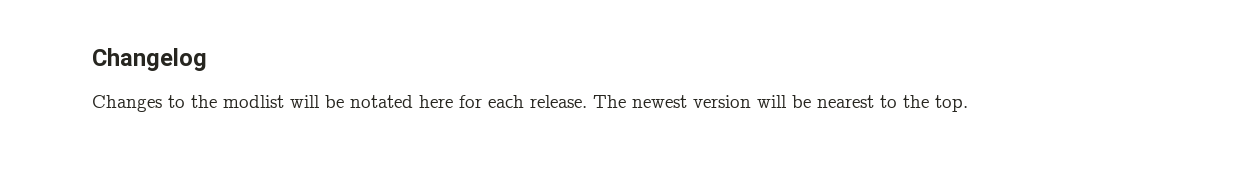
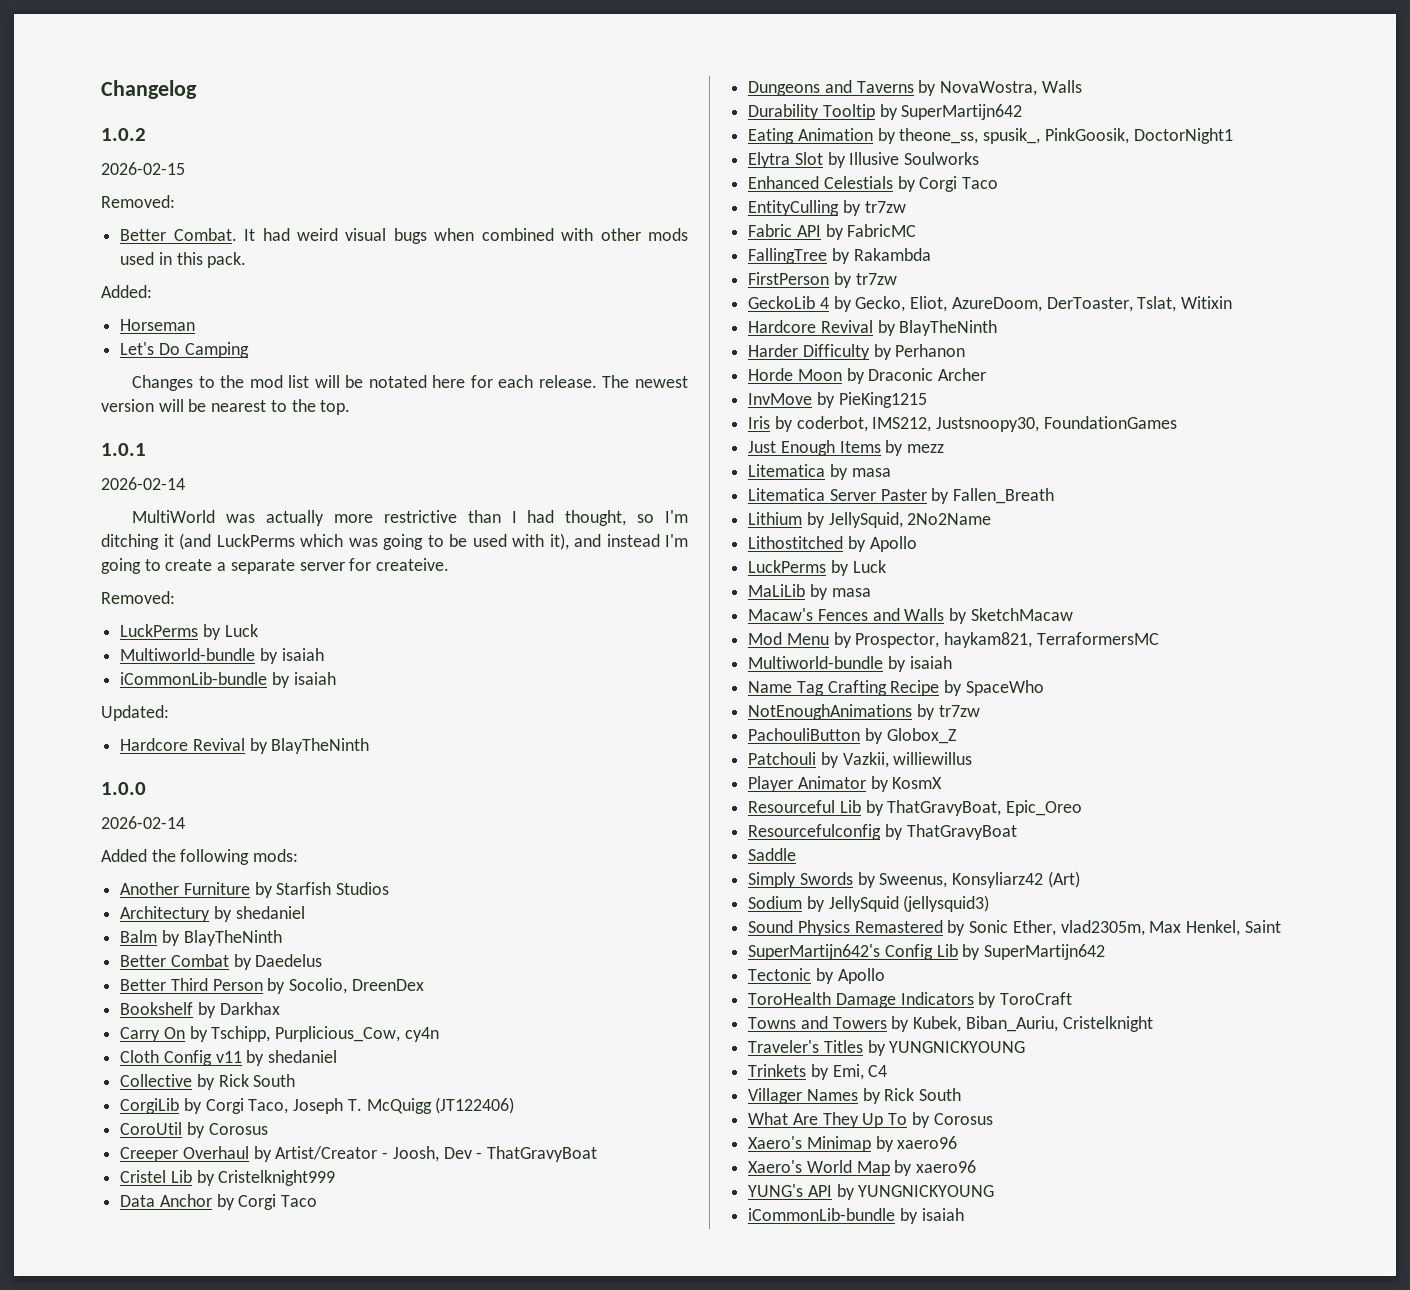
(207, 59) none -> [101,128,146,141] [101,162,185,175] [101,195,175,208] [120,228,688,244] [120,252,247,268] [101,285,152,298] [120,319,196,331] [120,342,249,358] // 1.0.2 // 2026-02-15 // Removed: // Better Combat. It had weird visual bugs when combined with other mods used in this pack. // Added: // Horseman // Let's Do Camping
[223,95,284,108] modlist -> [249,375,310,388] mod list
(968, 103) none -> [101,443,146,456] [101,477,185,490] [132,510,688,526] [101,533,688,550] [101,558,450,574] [101,591,175,604] [120,624,258,640] [120,648,324,664] [120,672,336,688] [101,705,169,721] [120,738,370,754] [101,782,146,795] [101,816,185,829] [101,849,299,865] [120,882,390,898] [120,906,305,922] [120,930,282,946] [120,954,323,970] [120,978,424,994] [120,1002,280,1018] [120,1026,439,1042] [120,1050,338,1066] [120,1074,296,1090] [120,1097,515,1114] [120,1122,268,1138] [120,1146,598,1162] [120,1170,336,1186] [120,1194,318,1210] [748,80,1082,96] [748,104,1023,120] [748,128,1233,144] [748,152,980,168] [748,176,999,192] [748,200,906,216] [748,224,917,240] [748,248,931,264] [748,272,897,288] [748,296,1233,312] [748,320,998,336] [748,344,966,360] [748,368,987,384] [748,392,927,408] [748,416,1177,432] [748,440,945,456] [748,464,891,480] [748,488,1055,504] [748,512,992,528] [748,536,917,552] [748,560,886,576] [748,584,871,600] [748,608,1073,624] [748,632,1159,648] [748,656,952,672] [748,680,1044,696] [748,704,980,720] [748,728,956,744] [748,752,973,768] [748,776,943,792] [748,800,1083,816] [748,824,1017,840] [748,848,797,861] [748,871,1080,888] [748,895,990,912] [748,920,1281,936] [748,944,1106,960] [748,968,885,984] [748,992,1073,1008] [748,1016,1153,1032] [748,1040,1026,1056] [748,1064,888,1080] [748,1088,962,1104] [748,1112,993,1128] [748,1136,958,1152] [748,1160,977,1176] [748,1184,995,1200] [748,1208,964,1224] // 1.0.1 // 2026-02-14 // MultiWorld was actually more restrictive than I had thought, so I'm ditching it (and LuckPerms which was going to be used with it), and instead I'm going to create a separate server for createive. // Removed: // LuckPerms by Luck // Multiworld-bundle by isaiah // iCommonLib-bundle by isaiah // Updated: // Hardcore Revival by BlayTheNinth // 1.0.0 // 2026-02-14 // Added the following mods: // Another Furniture by Starfish Studios // Architectury by shedaniel // Balm by BlayTheNinth // Better Combat by Daedelus // Better Third Person by Socolio, DreenDex // Bookshelf by Darkhax // Carry On by Tschipp, Purplicious_Cow, cy4n // Cloth Config v11 by shedaniel // Collective by Rick South // CorgiLib by Corgi Taco, Joseph T. McQuigg (JT122406) // CoroUtil by Corosus // Creeper Overhaul by Artist/Creator - Joosh, Dev - ThatGravyBoat // Cristel Lib by Cristelknight999 // Data Anchor by Corgi Taco // Dungeons and Taverns by NovaWostra, Walls // Durability Tooltip by SuperMartijn642 // Eating Animation by theone_ss, spusik_, PinkGoosik, DoctorNight1 // Elytra Slot by Illusive Soulworks // Enhanced Celestials by Corgi Taco // EntityCulling by tr7zw // Fabric API by FabricMC // FallingTree by Rakambda // FirstPerson by tr7zw // GeckoLib 4 by Gecko, Eliot, AzureDoom, DerToaster, Tslat, Witixin // Hardcore Revival by BlayTheNinth // Harder Difficulty by Perhanon // Horde Moon by Draconic Archer // InvMove by PieKing1215 // Iris by coderbot, IMS212, Justsnoopy30, FoundationGames // Just Enough Items by mezz // Litematica by masa // Litematica Server Paster by Fallen_Breath // Lithium by JellySquid, 2No2Name // Lithostitched by Apollo // LuckPerms by Luck // MaLiLib by masa // Macaw's Fences and Walls by SketchMacaw // Mod Menu by Prospector, haykam821, TerraformersMC // Multiworld-bundle by isaiah // Name Tag Crafting Recipe by SpaceWho // NotEnoughAnimations by tr7zw // PachouliButton by Globox_Z // Patchouli by Vazkii, williewillus // Player Animator by KosmX // Resourceful Lib by ThatGravyBoat, Epic_Oreo // Resourcefulconfig by ThatGravyBoat // Saddle // Simply Swords by Sweenus, Konsyliarz42 (Art) // Sodium by JellySquid (jellysquid3) // Sound Physics Remastered by Sonic Ether, vlad2305m, Max Henkel, Saint // SuperMartijn642's Config Lib by SuperMartijn642 // Tectonic by Apollo // ToroHealth Damage Indicators by ToroCraft // Towns and Towers by Kubek, Biban_Auriu, Cristelknight // Traveler's Titles by YUNGNICKYOUNG // Trinkets by Emi, C4 // Villager Names by Rick South // What Are They Up To by Corosus // Xaero's Minimap by xaero96 // Xaero's World Map by xaero96 // YUNG's API by YUNGNICKYOUNG // iCommonLib-bundle by isaiah

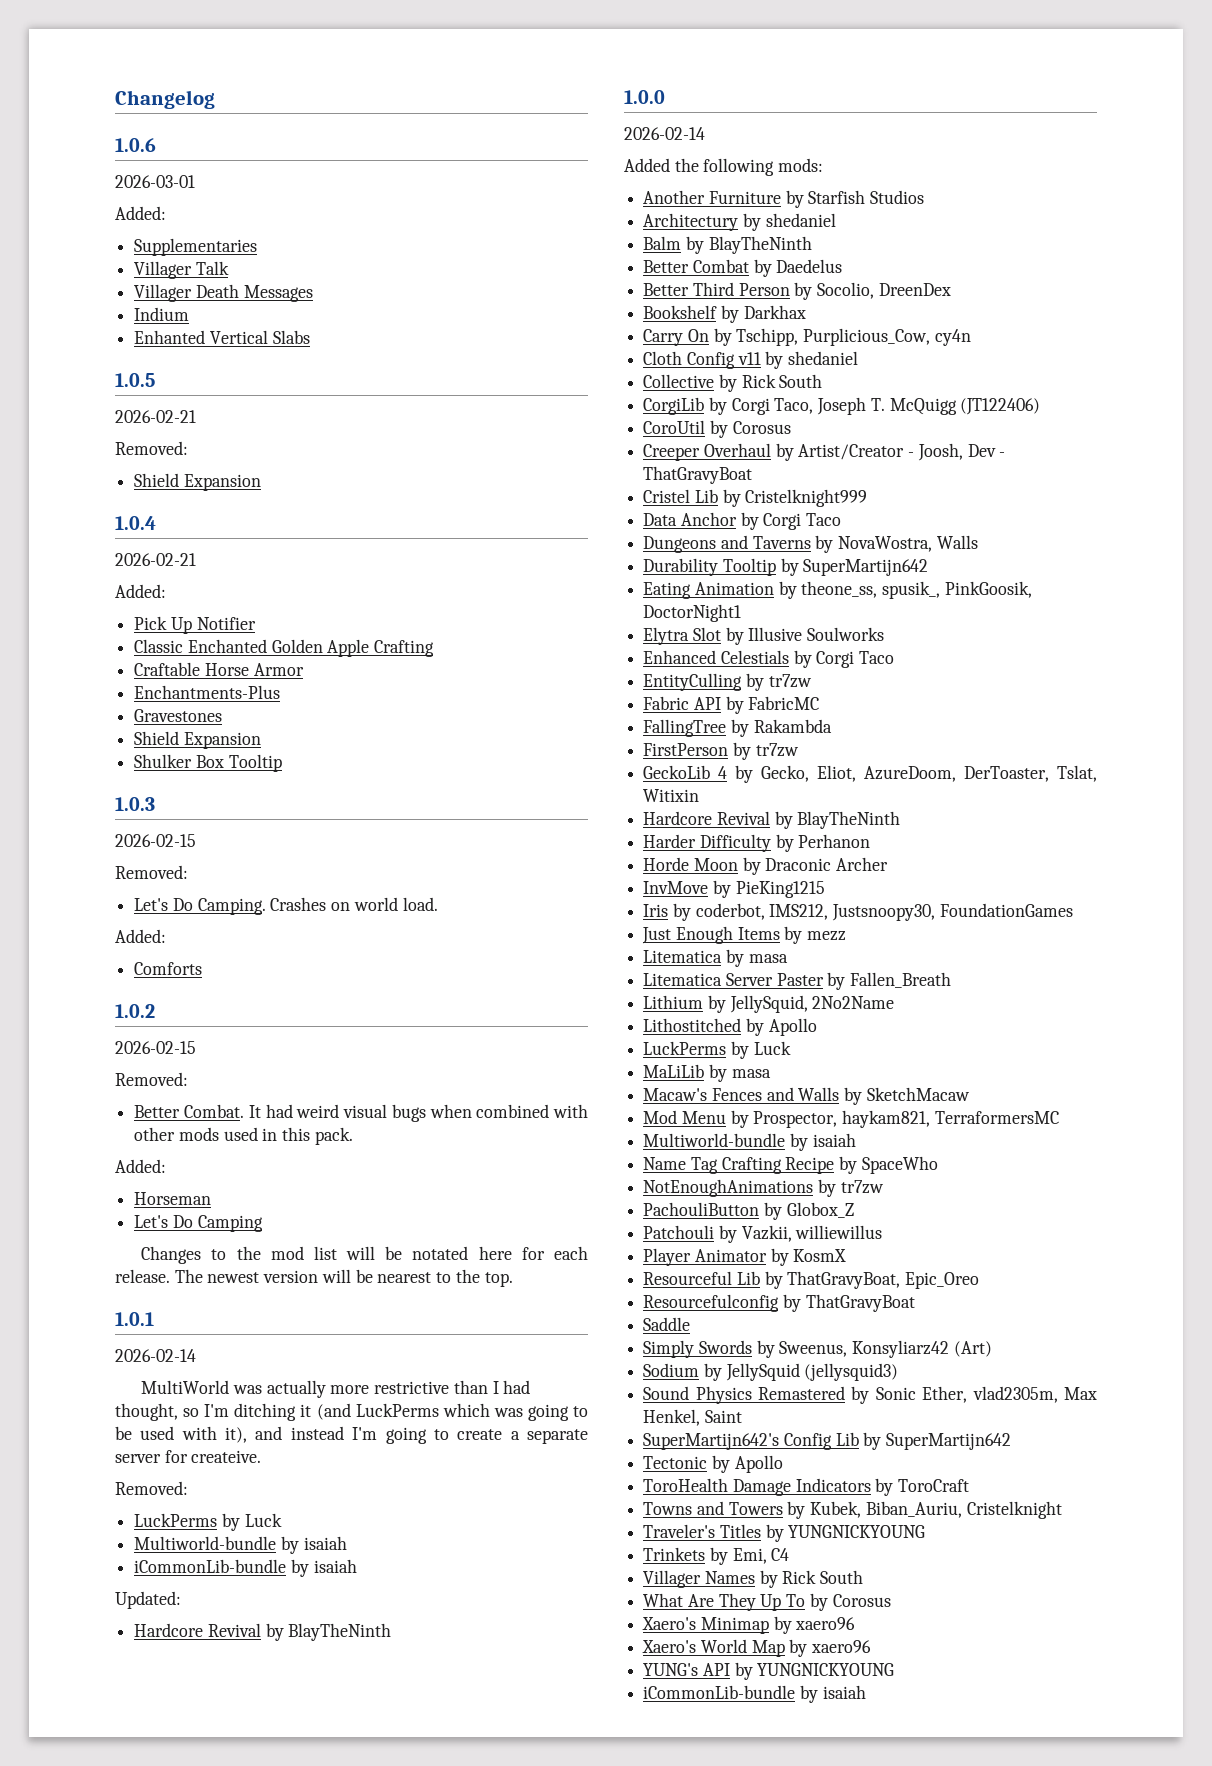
(197, 89) none -> [115,138,156,152] [115,175,195,188] [115,206,166,220] [134,238,258,256] [134,261,229,279] [134,284,313,302] [134,307,190,321] [134,330,310,344] [115,373,155,387] [115,410,196,423] [115,441,188,455] [134,473,261,491] [115,516,156,530] [115,553,196,566] [115,584,166,598] [134,616,256,634] [134,639,435,657] [134,662,304,676] [134,685,281,699] [134,709,223,722] [134,731,261,749] [134,754,282,772] [115,797,155,811] [115,834,196,847] [115,865,188,879] [134,897,438,915] [115,929,166,943] [134,962,203,975] // 1.0.6 // 2026-03-01 // Added: // Supplementaries // Villager Talk // Villager Death Messages // Indium // Enhanted Vertical Slabs // 1.0.5 // 2026-02-21 // Removed: // Shield Expansion // 1.0.4 // 2026-02-21 // Added: // Pick Up Notifier // Classic Enchanted Golden Apple Crafting // Craftable Horse Armor // Enchantments-Plus // Gravestones // Shield Expansion // Shulker Box Tooltip // 1.0.3 // 2026-02-15 // Removed: // Let's Do Camping. Crashes on world load. // Added: // Comforts

